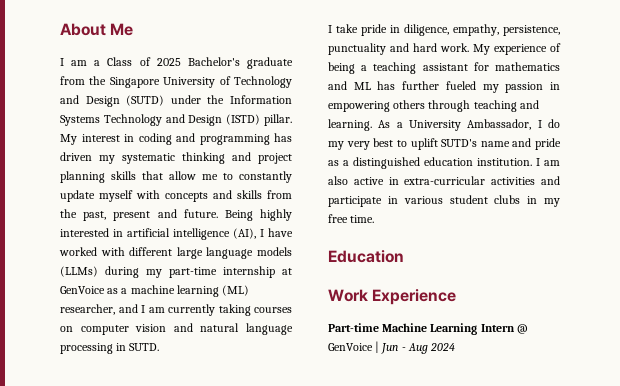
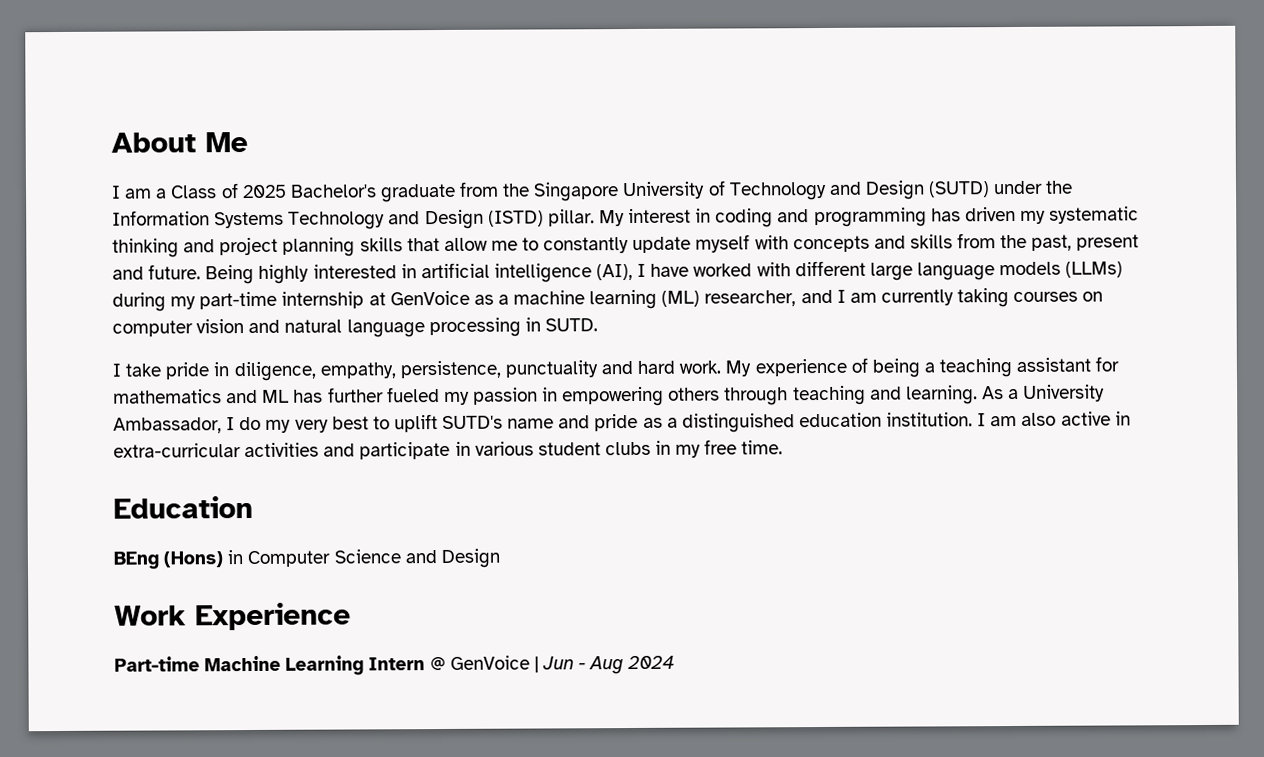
(404, 256) none -> [113,548,500,570] // BEng (Hons) in Computer Science and Design

